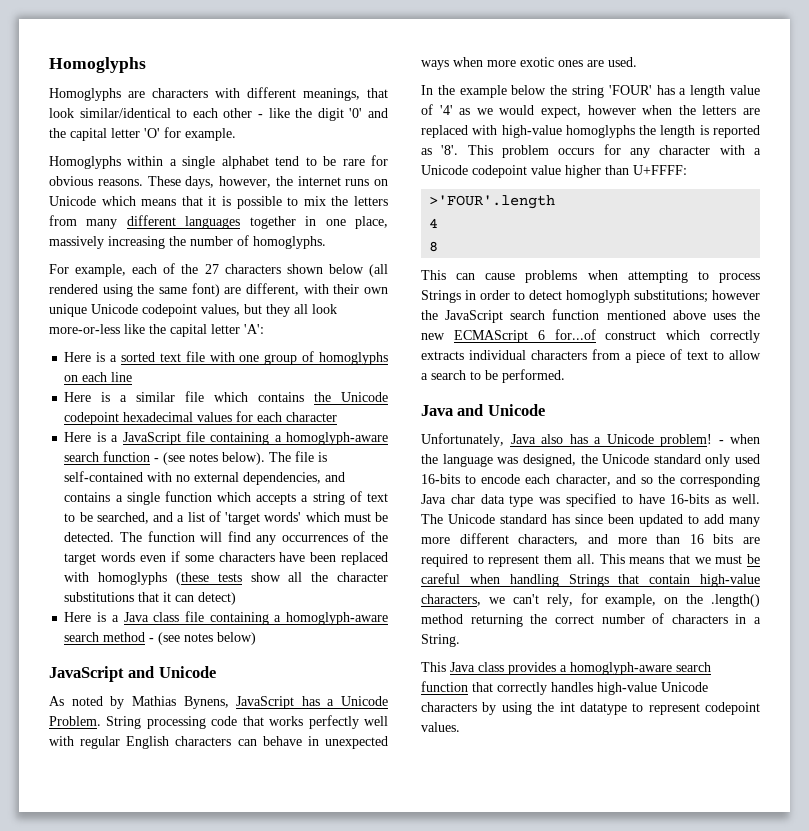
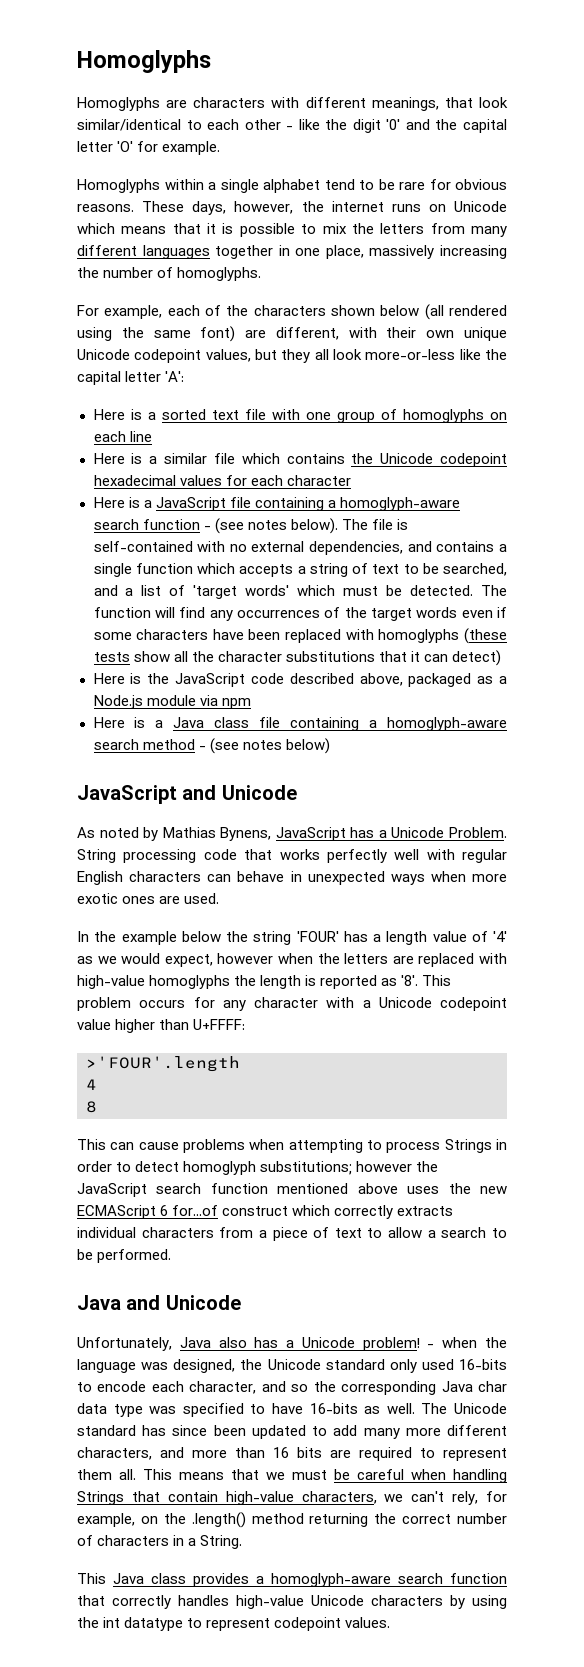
[204,264,219,274] 27 -> (249, 310) none
(237, 598) none -> [93,673,507,687] [93,695,251,709] // Here is the JavaScript code described above, packaged as a Node.js module via npm

